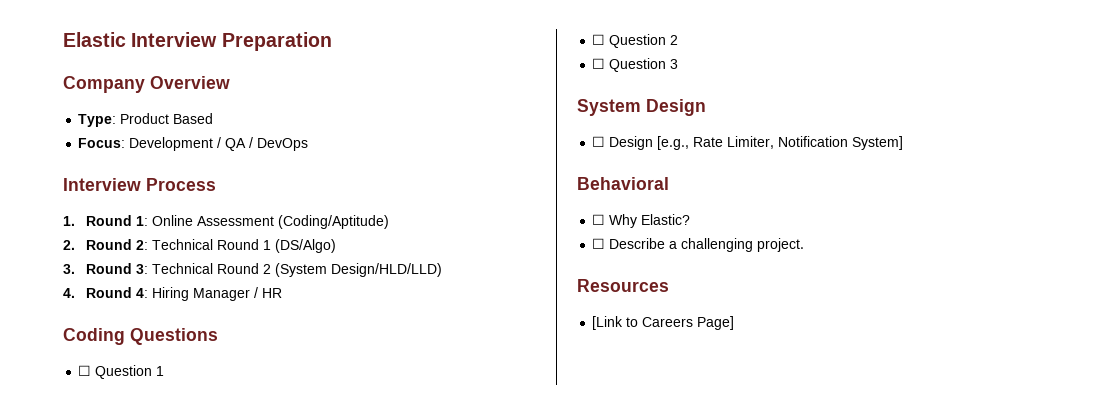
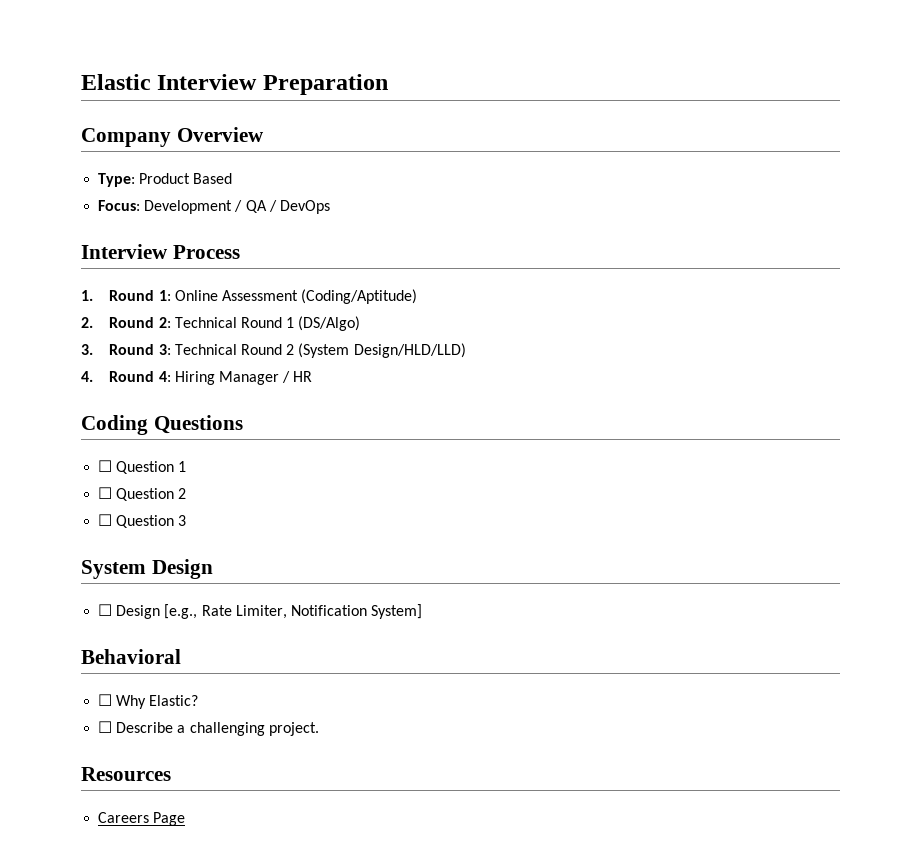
[592,316,735,330] [Link to Careers Page] -> [98,812,186,826] Careers Page

